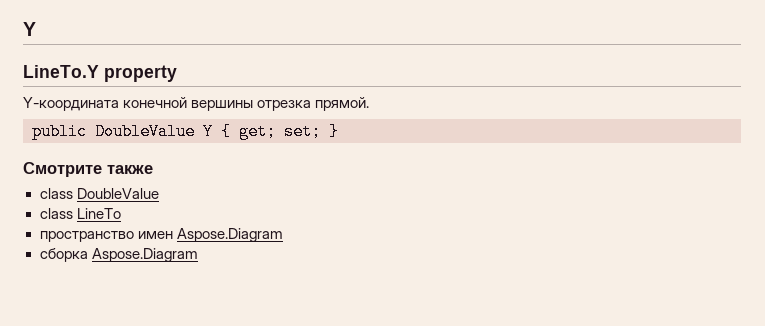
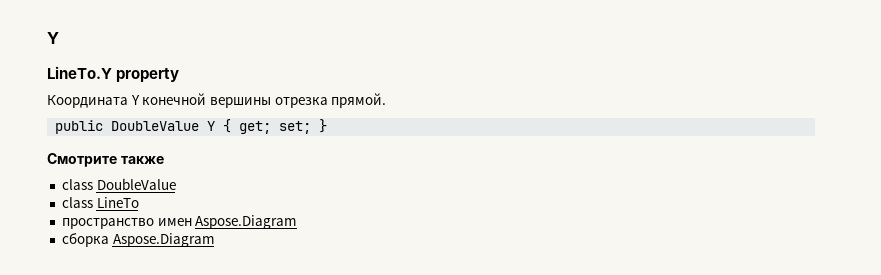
[23,97,119,111] Y-координата -> [47,95,140,108] Координата Y

